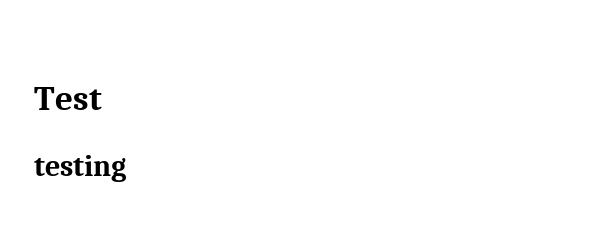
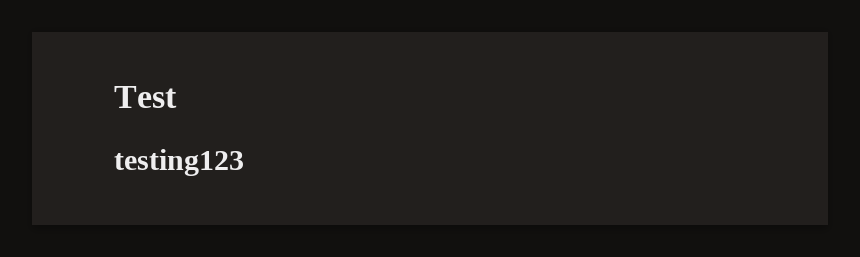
[34,155,126,182] testing -> [114,149,244,176] testing123

